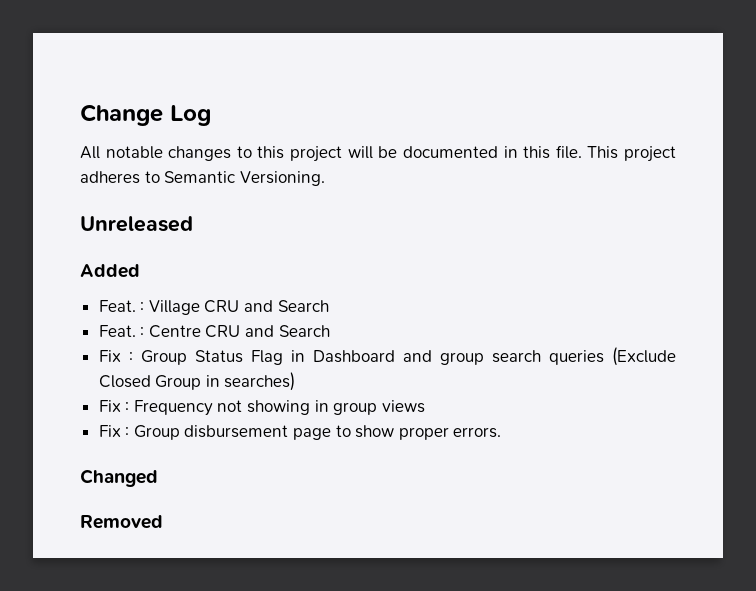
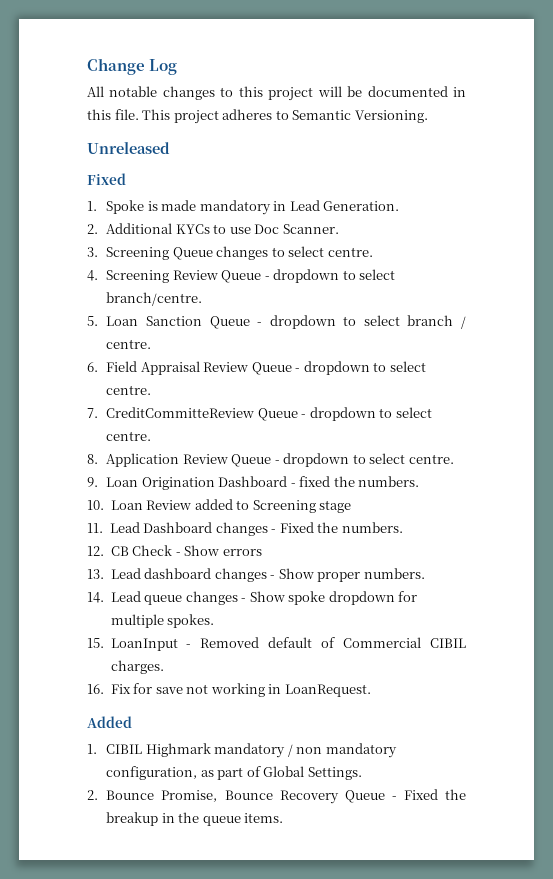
[80,264,140,278] [98,300,329,315] [98,325,330,338] [98,347,676,366] [98,372,296,391] [98,400,425,416] [98,425,502,440] [80,469,158,487] [80,515,163,529] Added // Feat. : Village CRU and Search // Feat. : Centre CRU and Search // Fix : Group Status Flag in Dashboard and group search queries (Exclude Closed Group in searches) // Fix : Frequency not showing in group views // Fix : Group disbursement page to show proper errors. // Changed // Removed -> [87,173,126,185] [87,200,400,215] [87,223,339,234] [87,246,373,260] [87,269,396,283] [106,292,203,306] [87,315,466,329] [106,339,152,349] [87,361,426,375] [106,385,152,395] [87,407,432,421] [106,431,152,441] [87,453,454,467] [87,476,420,490] [87,499,352,513] [87,522,403,536] [87,545,262,556] [87,568,425,582] [87,591,418,605] [110,614,215,628] [87,637,466,651] [110,660,164,674] [87,683,371,697] [87,716,132,728] [87,743,397,758] [106,766,362,780] [87,789,467,804] [106,812,284,826] Fixed // 1. Spoke is made mandatory in Lead Generation. // 2. Additional KYCs to use Doc Scanner. // 3. Screening Queue changes to select centre. // 4. Screening Review Queue - dropdown to select branch/centre. // 5. Loan Sanction Queue - dropdown to select branch / centre. // 6. Field Appraisal Review Queue - dropdown to select centre. // 7. CreditCommitteReview Queue - dropdown to select centre. // 8. Application Review Queue - dropdown to select centre. // 9. Loan Origination Dashboard - fixed the numbers. // 10. Loan Review added to Screening stage // 11. Lead Dashboard changes - Fixed the numbers. // 12. CB Check - Show errors // 13. Lead dashboard changes - Show proper numbers. // 14. Lead queue changes - Show spoke dropdown for multiple spokes. // 15. LoanInput - Removed default of Commercial CIBIL charges. // 16. Fix for save not working in LoanRequest. // Added // 1. CIBIL Highmark mandatory / non mandatory configuration, as part of Global Settings. // 2. Bounce Promise, Bounce Recovery Queue - Fixed the breakup in the queue items.

